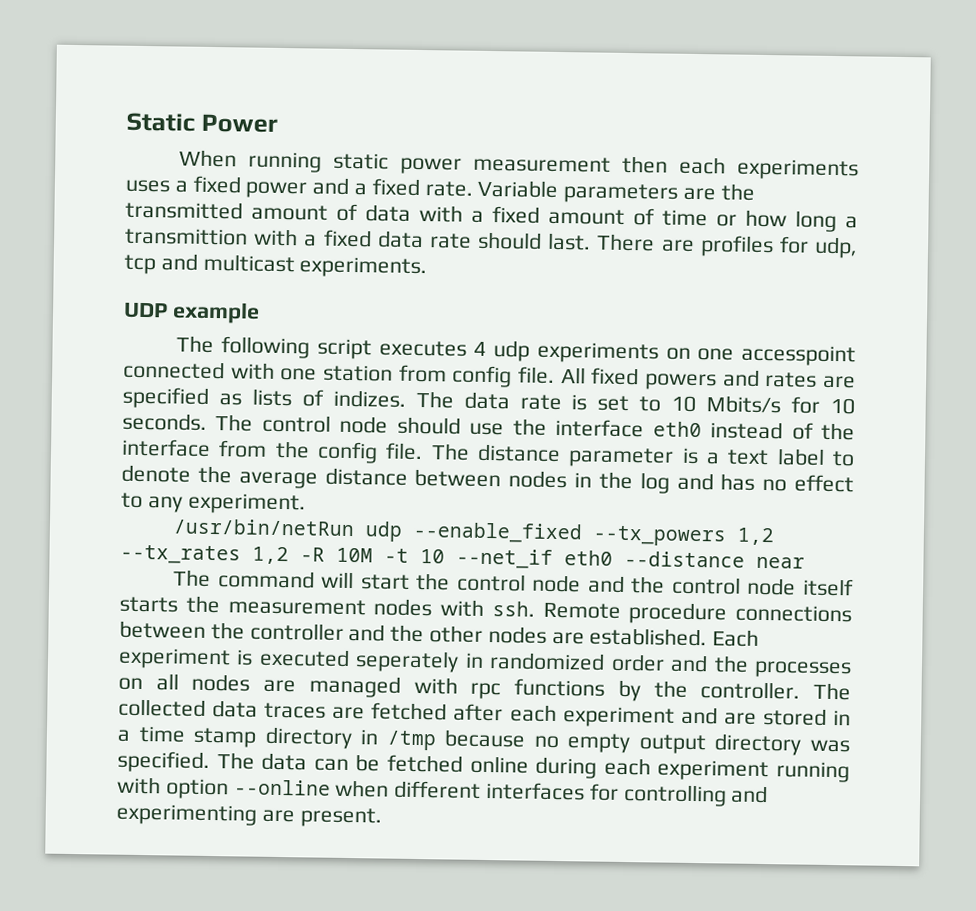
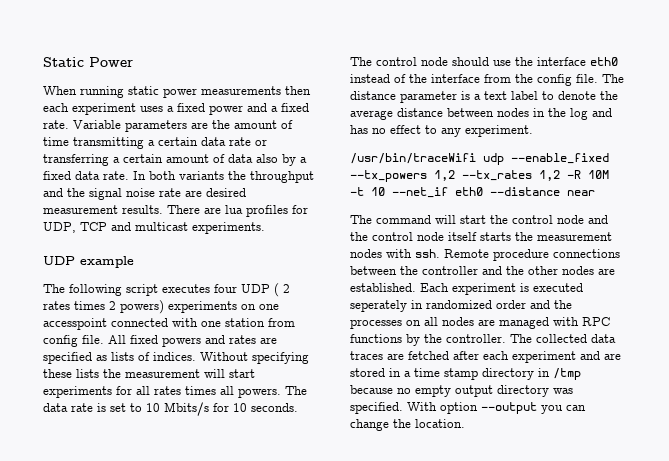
[473,155,612,173] measurement -> [201,86,281,95] measurements
[736,158,859,181] experiments -> [72,103,136,115] experiment
[125,200,858,233] [125,227,592,251] transmitted amount of data with a fixed amount of time or how long a transmittion with a fixed data rate should last. -> [234,120,293,129] [43,137,267,149] [43,154,307,166] [43,171,314,183] [43,188,246,200] [43,205,163,214] amount of time transmitting a certain data rate or transferring a certain amount of data also by a fixed data rate. In both variants the throughput and the signal noise rate are desired measurement results.
(695, 245) none -> [225,205,243,214] lua
[813,236,858,259] [124,254,156,275] udp, tcp -> [43,222,107,233] UDP, TCP
[473,340,531,362] 4 udp -> [214,283,290,297] [43,300,164,314] four UDP ( 2 rates times 2 powers)
[332,389,406,408] indizes. -> [153,352,309,364] [43,369,255,378] [43,386,281,398] indices. Without specifying these lists the measurement will start experiments for all rates times all powers.
[173,518,356,537] /usr/bin/netRun -> [350,153,476,164] /usr/bin/traceWifi
[470,682,502,700] rpc -> [582,317,610,326] RPC
[216,752,851,783] [117,776,769,807] [116,803,382,828] The data can be fetched online during each experiment running with option --online when different interfaces for controlling and experimenting are present. -> [407,402,586,414] [350,419,465,431] With option --output you can change the location.

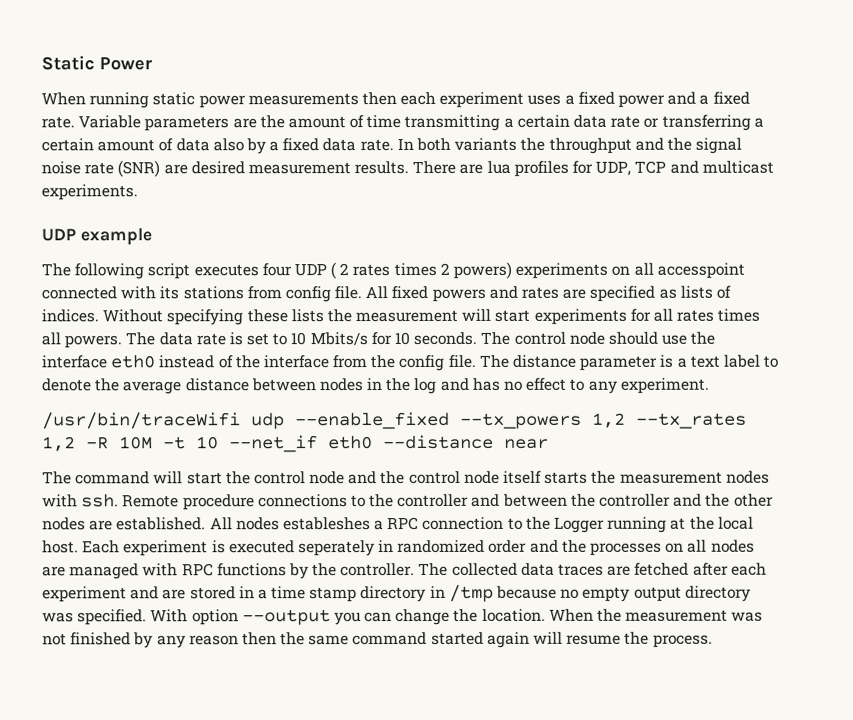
(181, 192) none -> [117,160,161,178] (SNR)
[259,304,279,310] one -> [633,262,654,276] all
[201,318,265,327] one station -> [159,286,244,300] its stations
(620, 253) none -> [350,493,501,508] to the controller and
(416, 287) none -> [209,516,754,533] [42,540,79,554] All nodes estableshes a RPC connection to the Logger running at the local host.
(465, 423) none -> [548,608,764,622] [42,631,713,649] When the measurement was not finished by any reason then the same command started again will resume the process.

